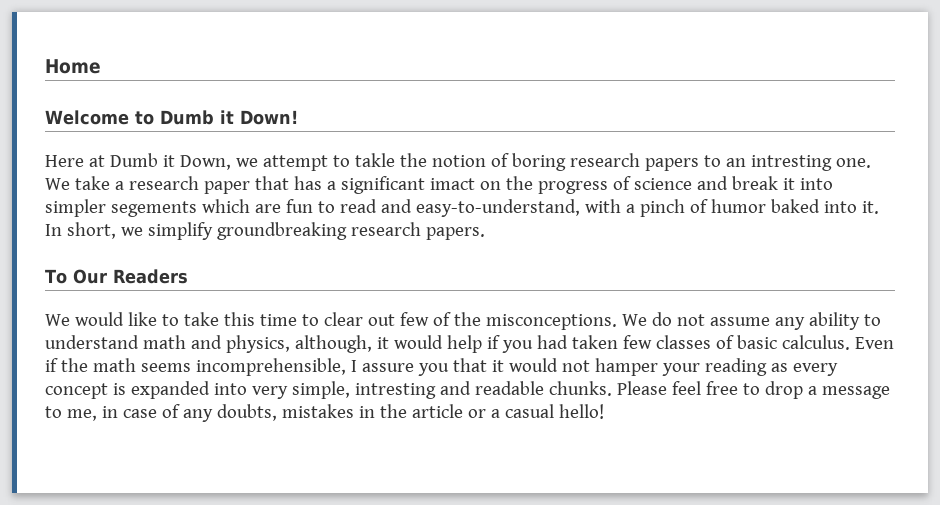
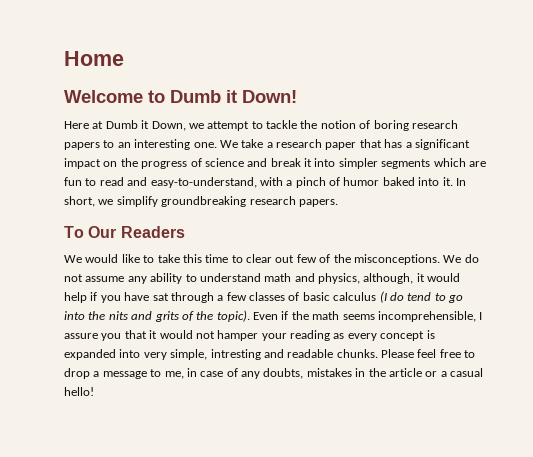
[354,153,395,167] takle -> [266,120,297,129] tackle
[750,155,832,171] intresting -> [134,139,191,150] interesting
[429,178,475,190] imact -> [64,158,101,169] impact
[110,201,197,217] segements -> [381,159,431,169] segments
[536,335,850,350] had taken few classes of basic calculus. -> [124,291,463,303] [64,310,250,322] have sat through a few classes of basic calculus (I do tend to go into the nits and grits of the topic).

